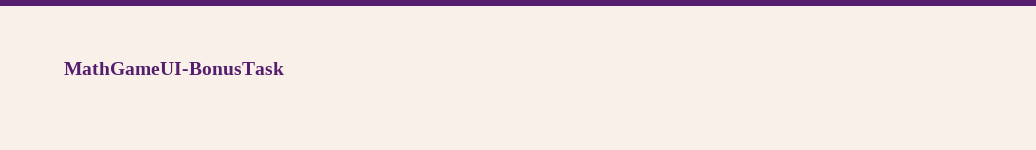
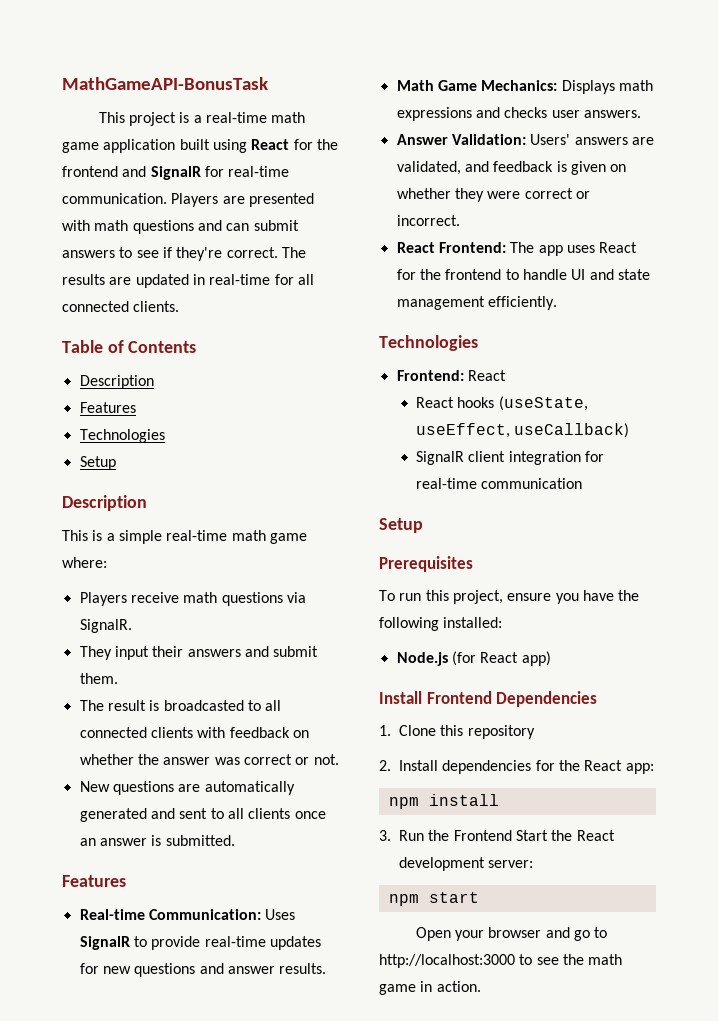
[64,62,284,75] MathGameUI-BonusTask -> [62,77,268,90] [98,112,306,126] [62,139,338,153] [62,166,290,180] [62,193,314,207] [62,220,299,234] [62,247,306,261] [62,274,314,288] [62,301,180,312] [62,340,197,353] [79,375,154,389] [79,402,136,413] [79,429,165,443] [79,456,116,470] [62,495,147,511] [62,530,307,544] [62,557,107,568] [79,592,306,606] [79,619,132,633] [79,646,319,660] [79,673,118,684] [79,700,282,711] [79,727,309,738] [79,754,339,765] [79,781,295,795] [79,808,326,822] [79,835,235,846] [62,875,126,887] [79,909,296,920] [79,936,321,950] [79,963,327,977] [396,80,653,94] [396,107,641,121] [396,134,654,145] [396,161,627,175] [396,188,590,202] [396,215,460,226] [396,242,638,256] [396,269,650,280] [396,296,557,310] [379,335,478,351] [396,370,506,381] [415,396,588,411] [415,423,630,438] [415,451,604,465] [415,478,583,489] [379,518,423,533] [379,556,473,572] [379,590,640,604] [379,617,503,631] [396,651,551,666] [379,691,598,707] [379,725,535,739] [379,760,654,774] [388,794,499,809] [379,830,615,841] [399,857,534,871] [388,892,479,906] [415,927,608,941] [379,954,623,968] [379,981,481,995] MathGameAPI-BonusTask // This project is a real-time math game application built using React for the frontend and SignalR for real-time communication. Players are presented with math questions and can submit answers to see if they're correct. The results are updated in real-time for all connected clients. // Table of Contents // Description // Features // Technologies // Setup // Description // This is a simple real-time math game where: // Players receive math questions via SignalR. // They input their answers and submit them. // The result is broadcasted to all connected clients with feedback on whether the answer was correct or not. // New questions are automatically generated and sent to all clients once an answer is submitted. // Features // Real-time Communication: Uses SignalR to provide real-time updates for new questions and answer results. // Math Game Mechanics: Displays math expressions and checks user answers. // Answer Validation: Users' answers are validated, and feedback is given on whether they were correct or incorrect. // React Frontend: The app uses React for the frontend to handle UI and state management efficiently. // Technologies // Frontend: React // React hooks (useState, useEffect, useCallback) // SignalR client integration for real-time communication // Setup // Prerequisites // To run this project, ensure you have the following installed: // Node.js (for React app) // Install Frontend Dependencies // 1. Clone this repository // 2. Install dependencies for the React app: // npm install // 3. Run the Frontend Start the React development server: // npm start // Open your browser and go to http://localhost:3000 to see the math game in action.

